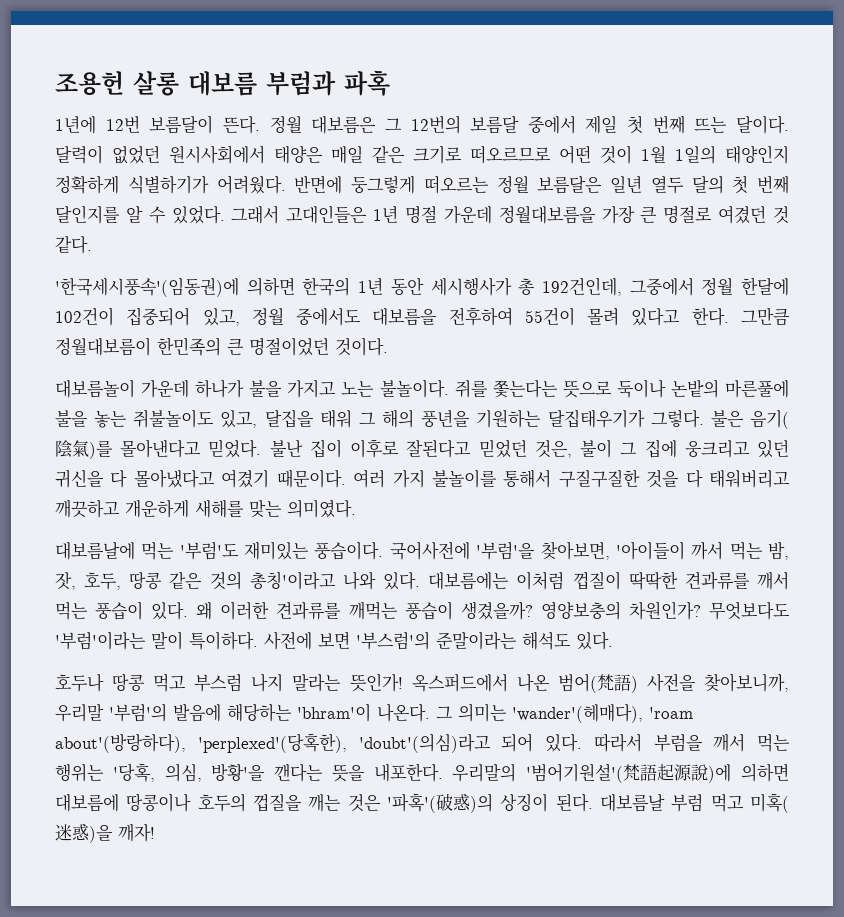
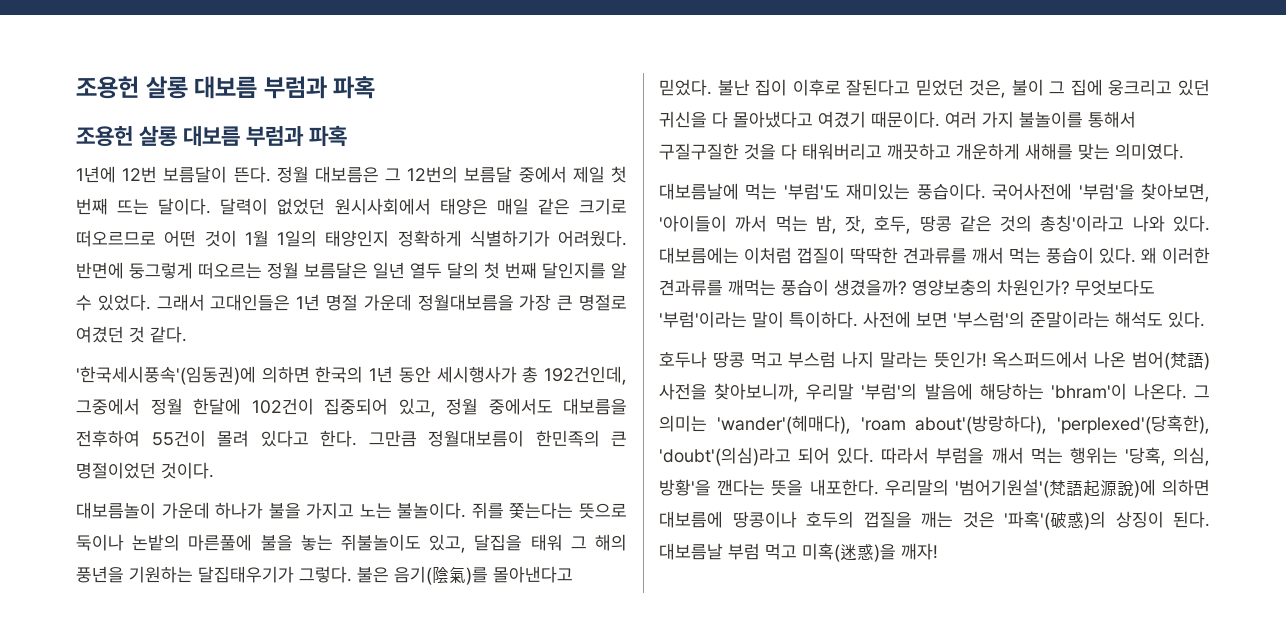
[55,70,390,96] 조용헌 살롱 대보름 부럼과 파혹 -> [76,76,376,99] [76,125,348,147] 조용헌 살롱 대보름 부럼과 파혹 // 조용헌 살롱 대보름 부럼과 파혹

